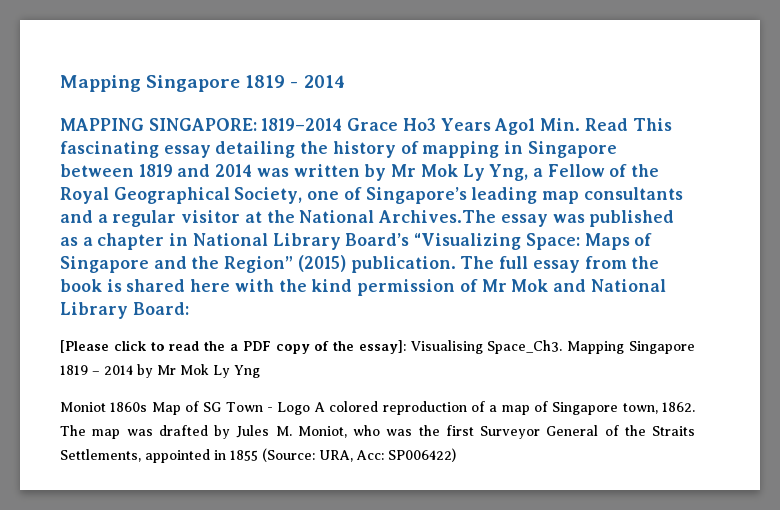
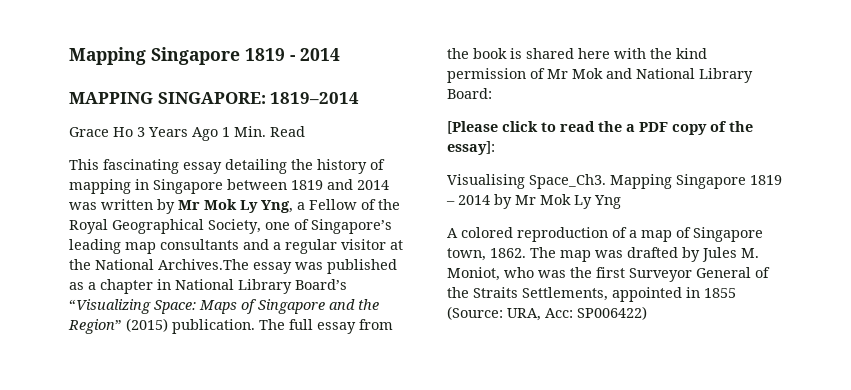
[347,118,536,135] Grace Ho3 Years Ago1 -> [69,127,230,141] // Grace Ho 3 Years Ago 1
(628, 124) none -> (305, 131) //
(406, 347) none -> (495, 148) //
[60,401,311,415] Moniot 1860s Map of SG Town - Logo -> (621, 202) none

